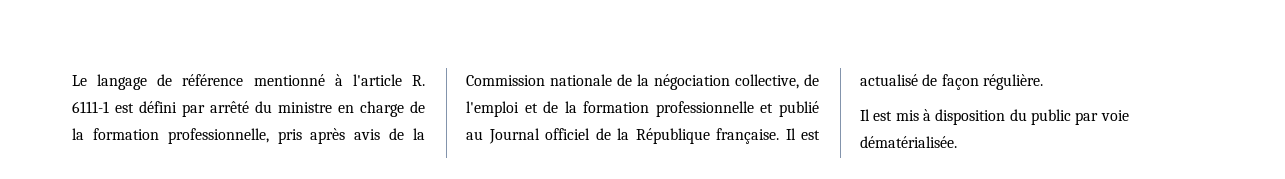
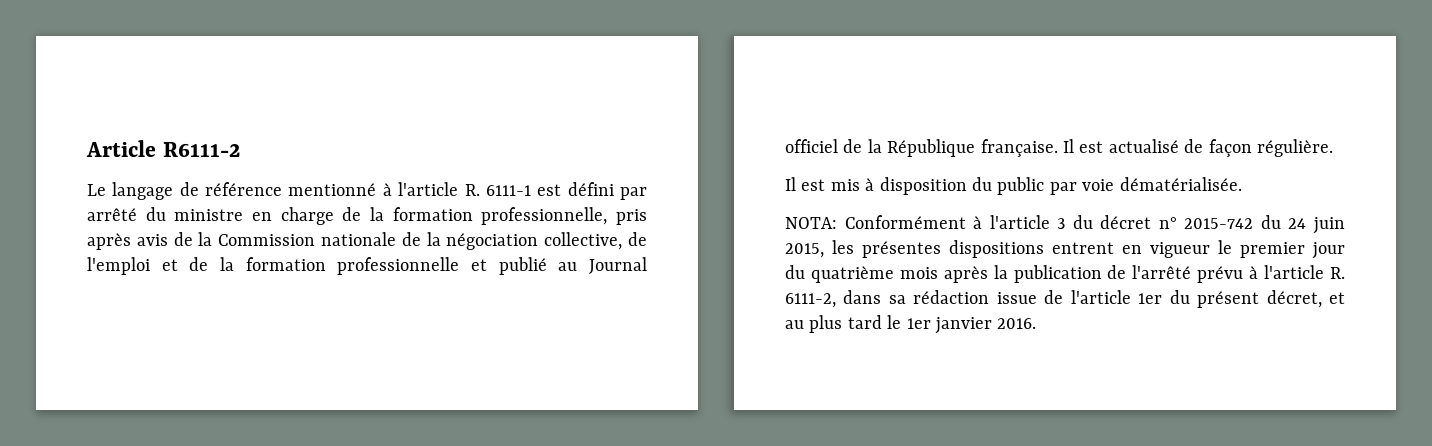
(72, 80) none -> [86,140,240,157] Article R6111-2 //
(957, 142) none -> [785,215,1345,234] [785,240,1345,259] [785,265,1345,283] [785,290,1345,308] [785,315,1037,334] // NOTA: Conformément à l'article 3 du décret n° 2015-742 du 24 juin 2015, les présentes dispositions entrent en vigueur le premier jour du quatrième mois après la publication de l'arrêté prévu à l'article R. 6111-2, dans sa rédaction issue de l'article 1er du présent décret, et au plus tard le 1er janvier 2016.

